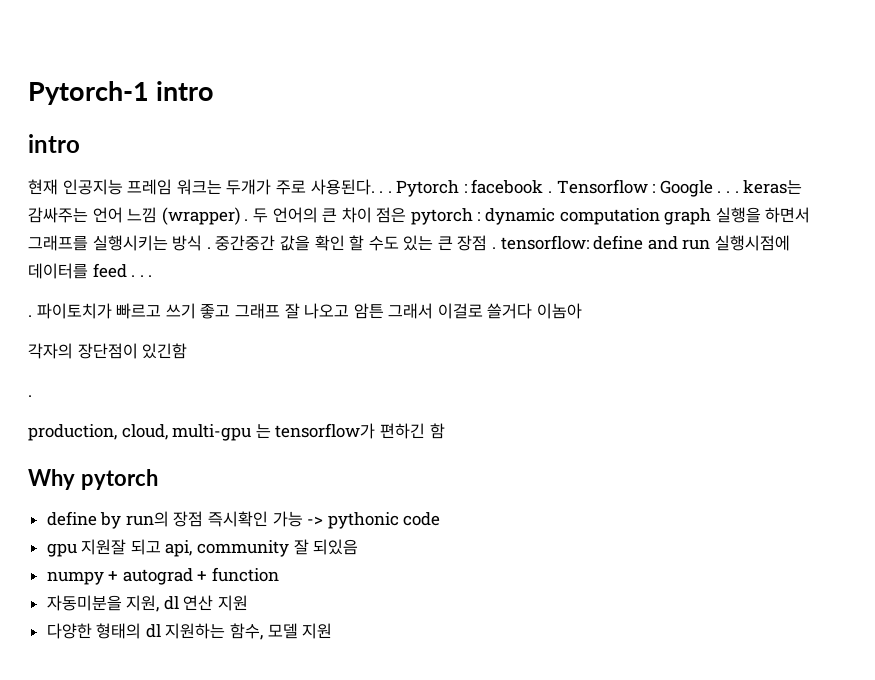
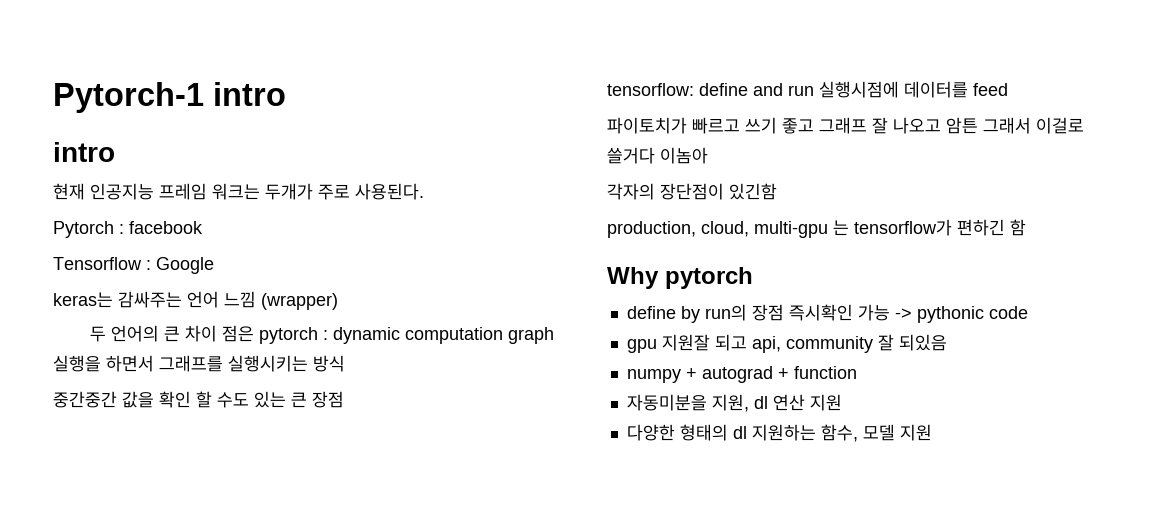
[379,191,392,193] . . -> (424, 191) //
[548,191,553,193] . -> (203, 227) //
[717,191,739,193] . . . -> (214, 265) //
[244,219,249,221] . -> (338, 301) //
[206,247,211,249] . -> (345, 363) //
[492,247,497,249] . -> (344, 399) //
[131,275,153,277] [28,315,32,317] . . . // . -> (1008, 89) //
[28,395,32,397] // . -> (777, 191) none

